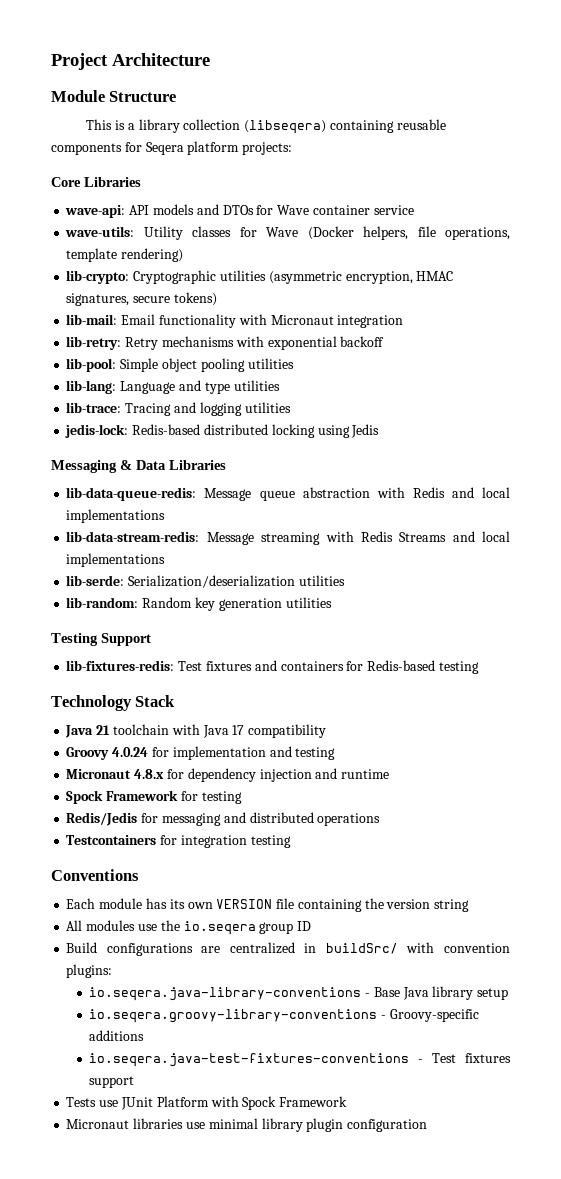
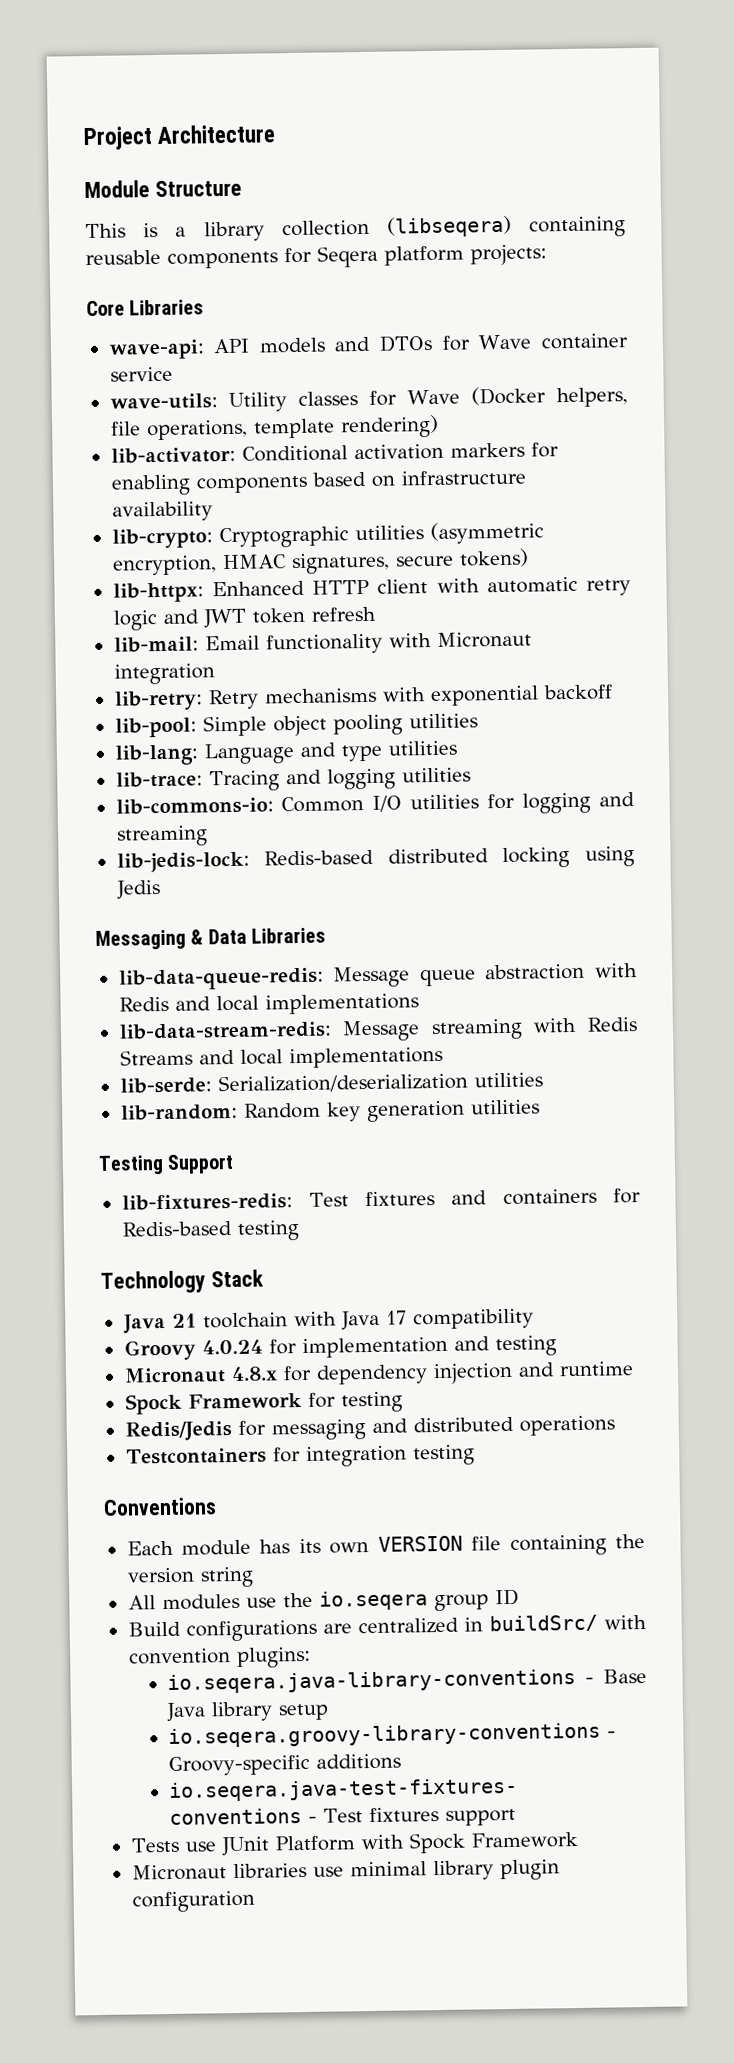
(184, 255) none -> [110,442,559,464] [110,469,526,496] [111,501,213,522] // lib-activator: Conditional activation markers for enabling components based on infrastructure availability
(217, 299) none -> [112,576,631,603] [112,606,376,631] // lib-httpx: Enhanced HTTP client with automatic retry logic and JWT token refresh
[65,424,129,438] jedis-lock: -> [115,792,636,815] [115,825,208,847] [116,851,250,873] lib-commons-io: Common I/O utilities for logging and streaming // lib-jedis-lock:

